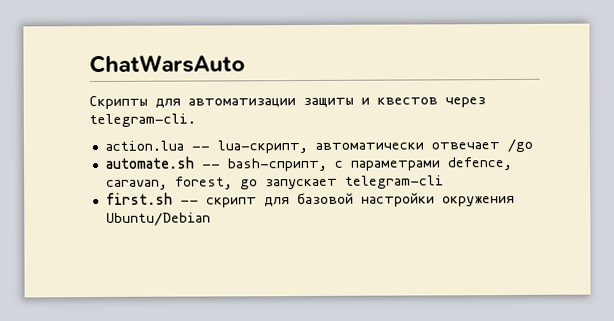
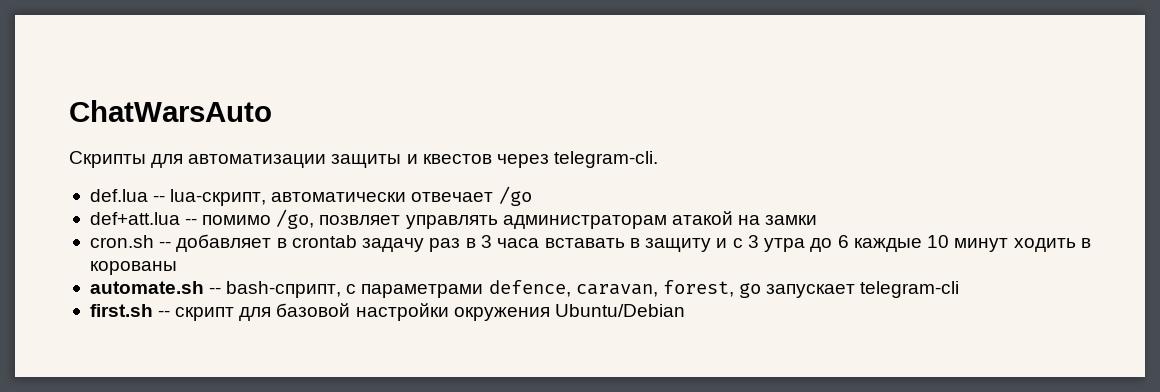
[104,140,184,151] action.lua -> [89,189,148,202] def.lua
(533, 145) none -> [89,209,818,229] [89,234,1091,252] [89,261,177,275] // def+att.lua -- помимо /go, позвляет управлять администраторам атакой на замки // cron.sh -- добавляет в crontab задачу раз в 3 часа вставать в защиту и с 3 утра до 6 каждые 10 минут ходить в корованы

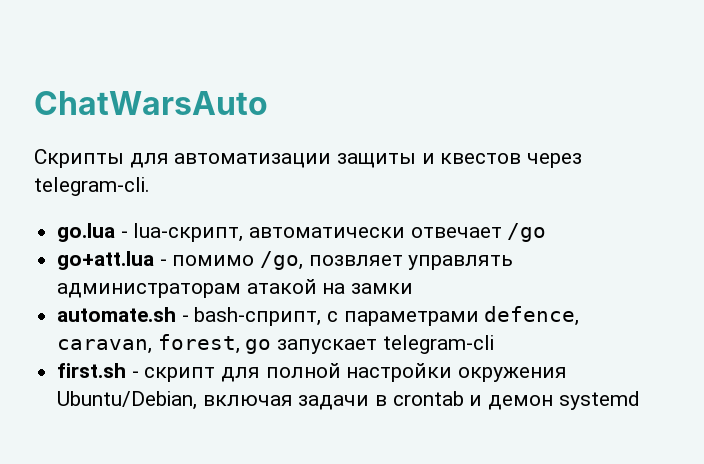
[89,189,166,202] def.lua -- -> [57,223,128,242] go.lua -
[89,212,198,225] def+att.lua -- -> [57,251,167,270] go+att.lua -
[89,234,1091,252] [89,261,177,275] // cron.sh -- добавляет в crontab задачу раз в 3 часа вставать в защиту и с 3 утра до 6 каждые 10 минут ходить в корованы -> (414, 288) none
[209,287,222,294] -- -> [181,315,189,322] -
[158,310,171,317] -- -> [131,371,139,378] -
[276,303,351,317] базовой -> [265,363,341,378] полной
[554,304,685,317] Ubuntu/Debian -> [57,391,640,410] Ubuntu/Debian, включая задачи в crontab и демон systemd

